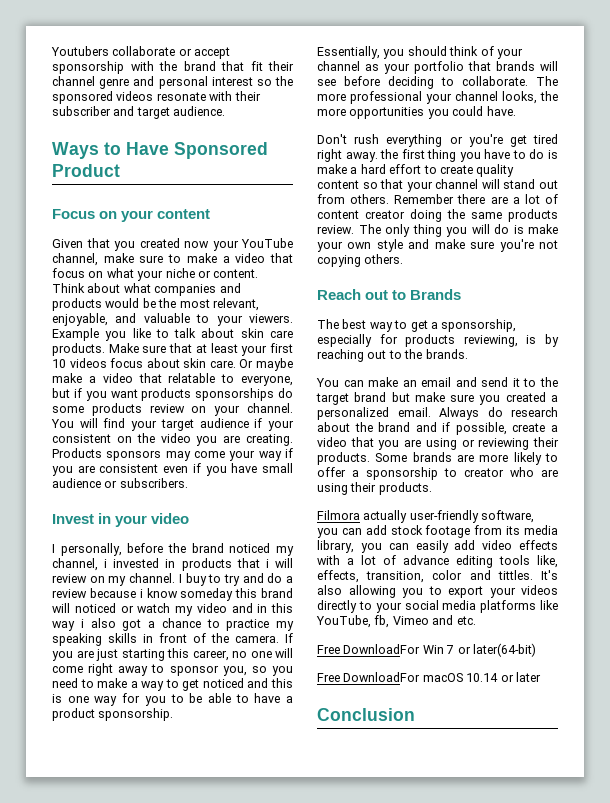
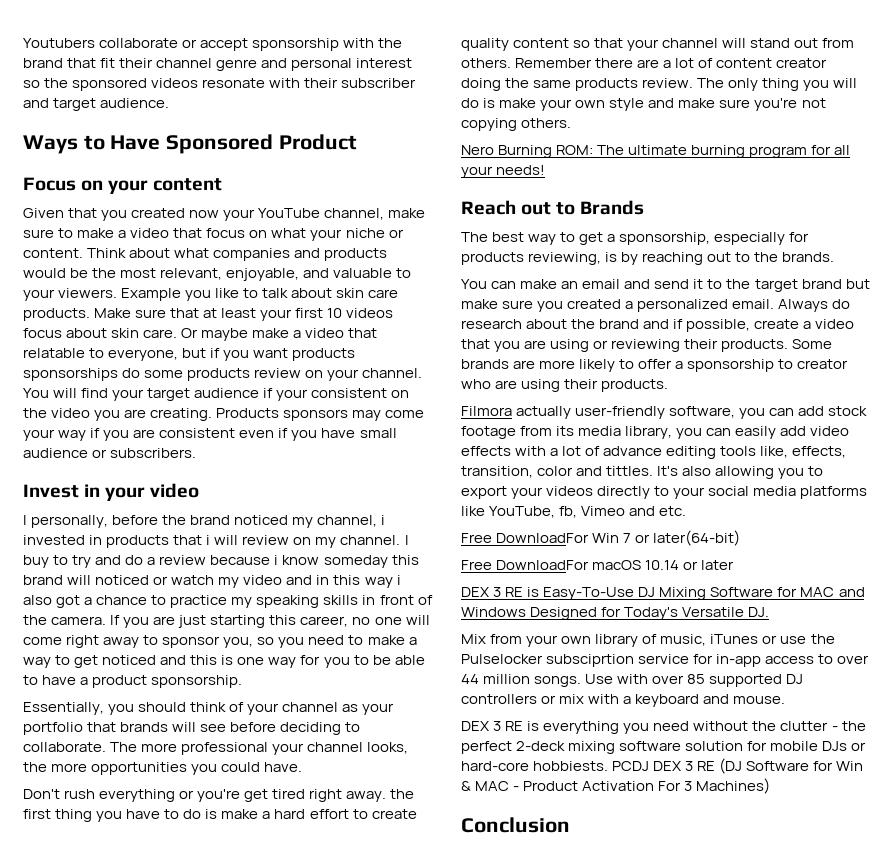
(404, 259) none -> [461,145,851,158] [461,165,546,178] // Nero Burning ROM: The ultimate burning program for all your needs!
(541, 677) none -> [461,587,865,600] [461,607,770,620] [461,634,835,647] [461,654,870,667] [461,674,804,687] [461,694,786,707] [461,721,866,734] [461,741,867,754] [461,758,864,774] [461,778,771,794] // DEX 3 RE is Easy-To-Use DJ Mixing Software for MAC and Windows Designed for Today's Versatile DJ. // Mix from your own library of music, iTunes or use the Pulselocker subsciprtion service for in-app access to over 44 million songs. Use with over 85 supported DJ controllers or mix with a keyboard and mouse. // DEX 3 RE is everything you need without the clutter - the perfect 2-deck mixing software solution for mobile DJs or hard-core hobbiests. PCDJ DEX 3 RE (DJ Software for Win & MAC - Product Activation For 3 Machines)

